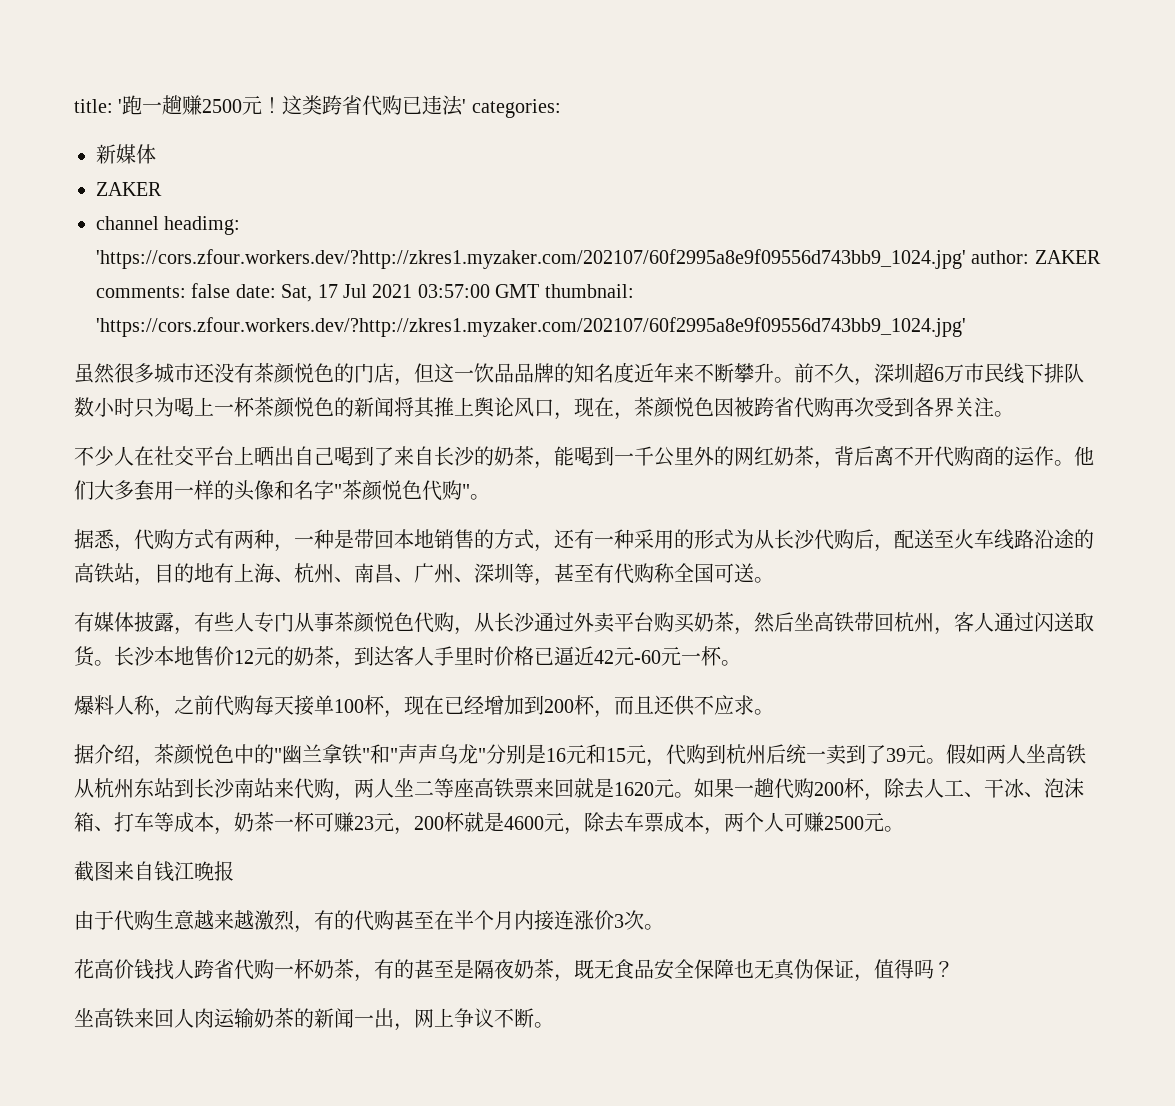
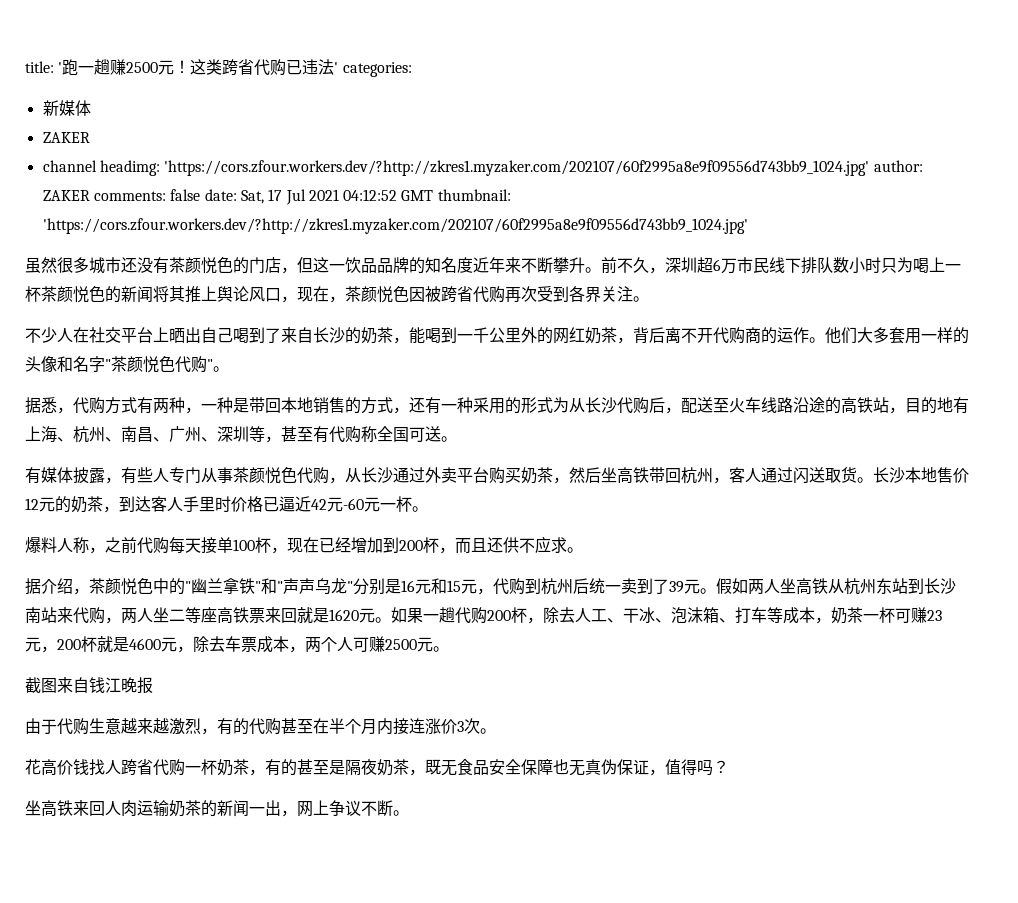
[417,284,490,298] 03:57:00 -> [343,189,398,201] 04:12:52

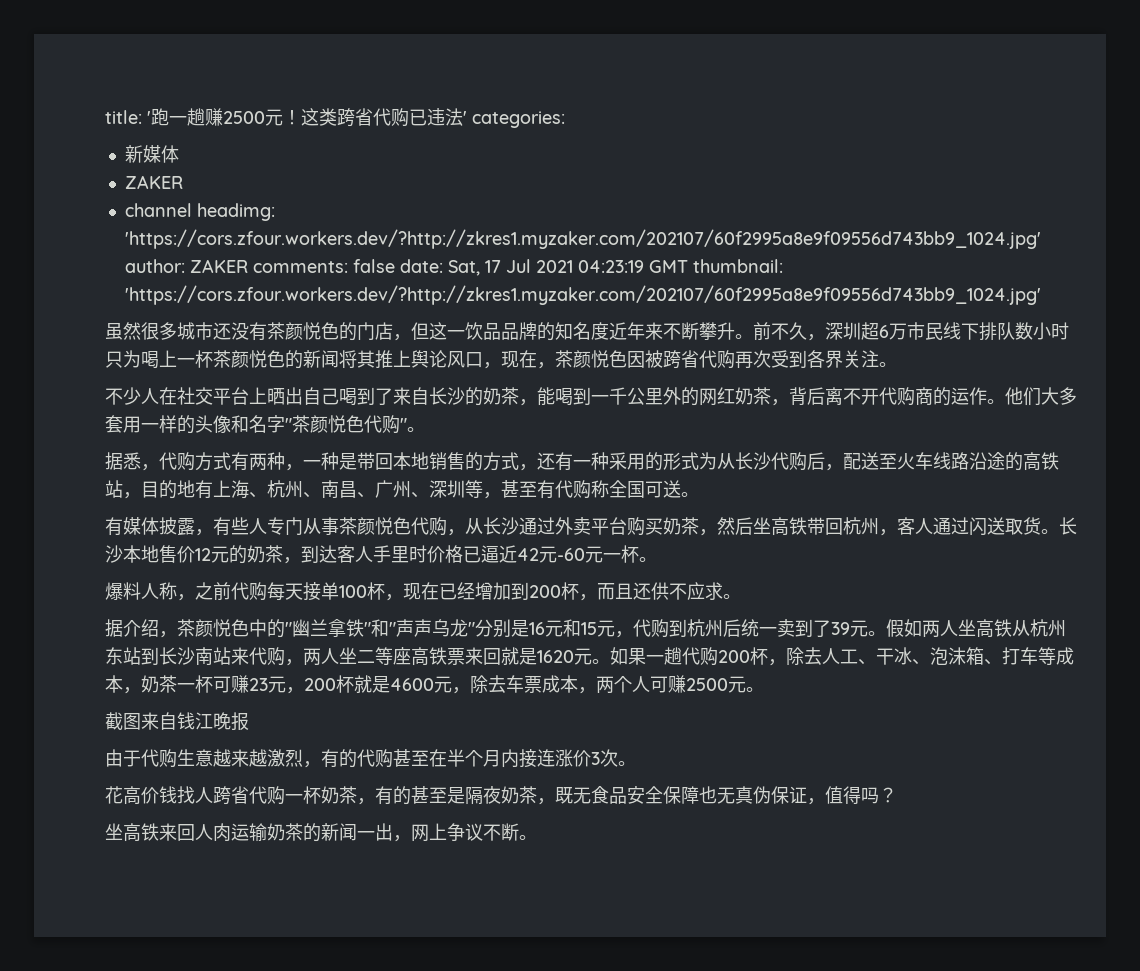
[343,189,398,201] 04:12:52 -> [577,260,644,273] 04:23:19

